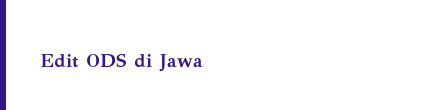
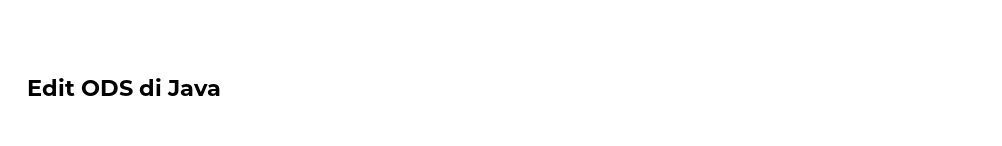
[159,54,203,72] Jawa -> [167,80,222,96] Java

